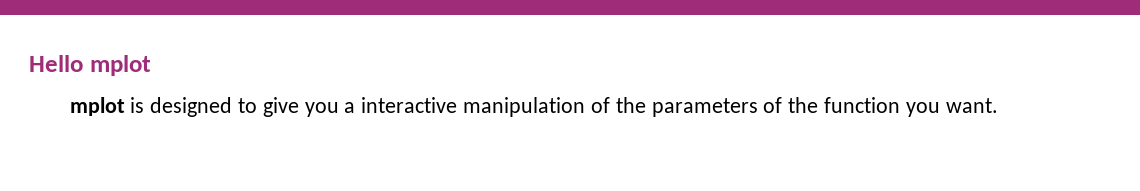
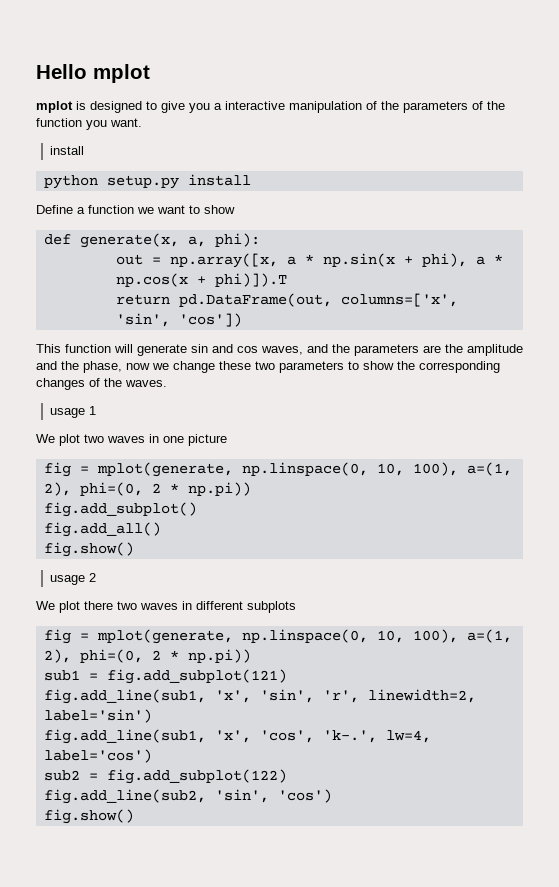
(998, 105) none -> [50,146,85,155] [43,174,251,189] [36,205,235,214] [43,233,260,248] [115,253,503,268] [115,273,287,287] [115,293,458,307] [115,313,242,327] [36,344,523,356] [36,361,500,373] [36,378,167,390] [50,406,97,418] [36,434,227,446] [43,462,512,477] [43,482,251,496] [43,502,197,517] [43,522,161,537] [43,542,134,557] [50,573,97,585] [36,601,296,613] [43,629,512,644] [43,649,251,663] [43,669,287,684] [43,689,476,704] [43,709,152,723] [43,729,431,744] [43,749,152,763] [43,769,287,784] [43,789,332,804] [43,809,134,824] // install // python setup.py install // Define a function we want to show // def generate(x, a, phi): // out = np.array([x, a * np.sin(x + phi), a * np.cos(x + phi)]).T // return pd.DataFrame(out, columns=['x', 'sin', 'cos']) // This function will generate sin and cos waves, and the parameters are the amplitude and the phase, now we change these two parameters to show the corresponding changes of the waves. // usage 1 // We plot two waves in one picture // fig = mplot(generate, np.linspace(0, 10, 100), a=(1, 2), phi=(0, 2 * np.pi)) // fig.add_subplot() // fig.add_all() // fig.show() // usage 2 // We plot there two waves in different subplots // fig = mplot(generate, np.linspace(0, 10, 100), a=(1, 2), phi=(0, 2 * np.pi)) // sub1 = fig.add_subplot(121) // fig.add_line(sub1, 'x', 'sin', 'r', linewidth=2, label='sin') // fig.add_line(sub1, 'x', 'cos', 'k-.', lw=4, label='cos') // sub2 = fig.add_subplot(122) // fig.add_line(sub2, 'sin', 'cos') // fig.show()

